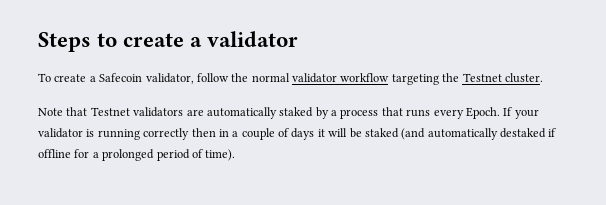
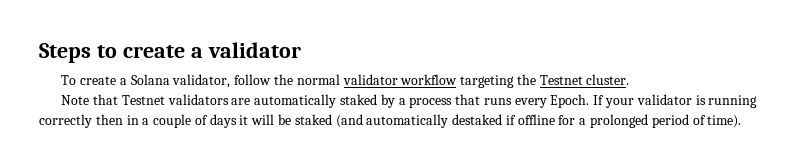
[99,73,143,82] Safecoin -> [130,74,170,85] Solana

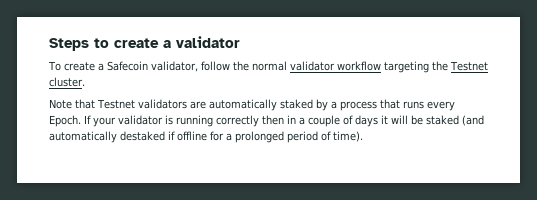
[130,74,170,85] Solana -> [106,61,148,71] Safecoin

